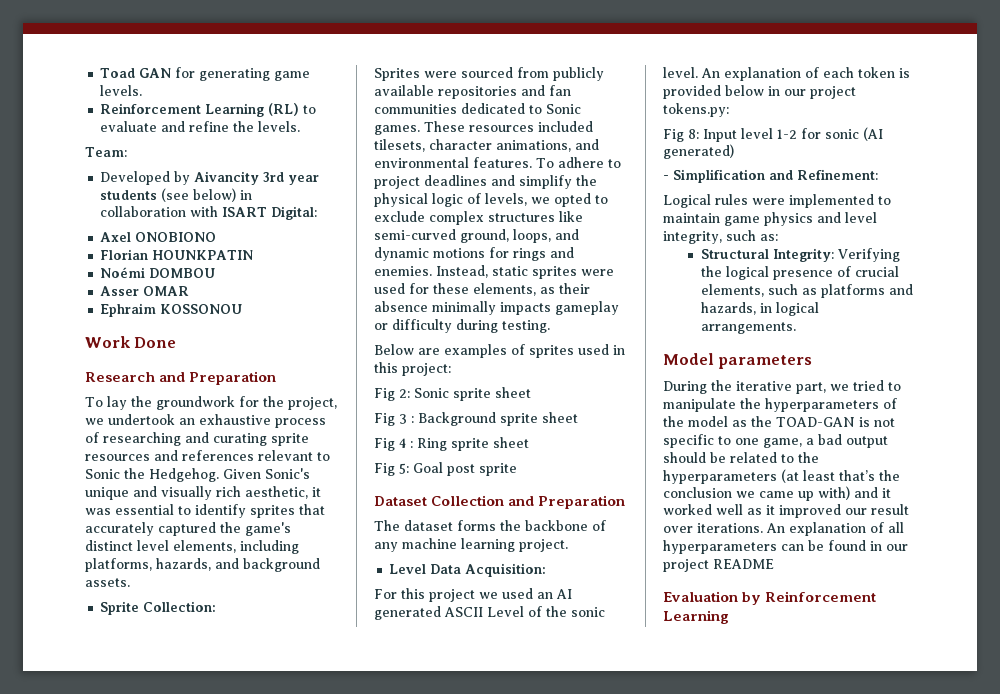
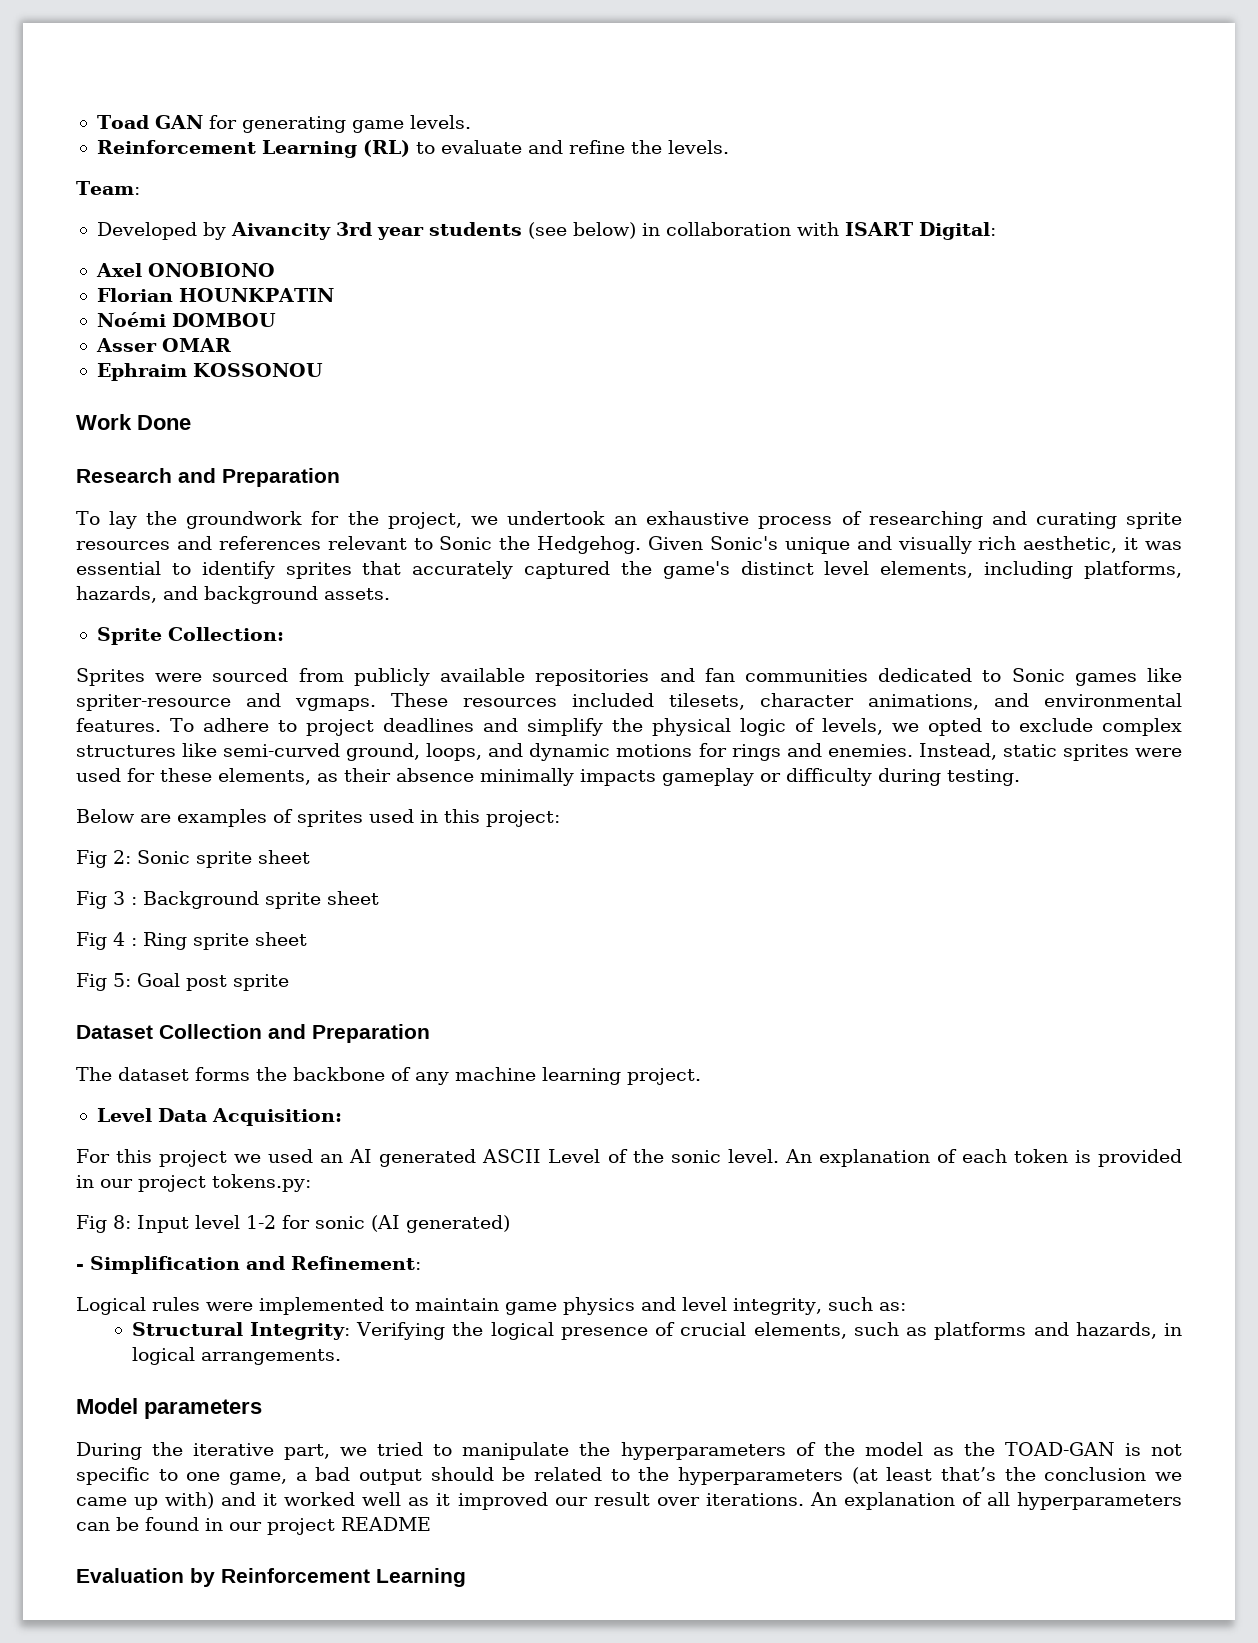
[374,125,420,135] games. -> [1074,668,1182,686] [76,693,376,711] games like spriter-resource and vgmaps.
[725,85,764,96] below -> (1182, 1158) none

